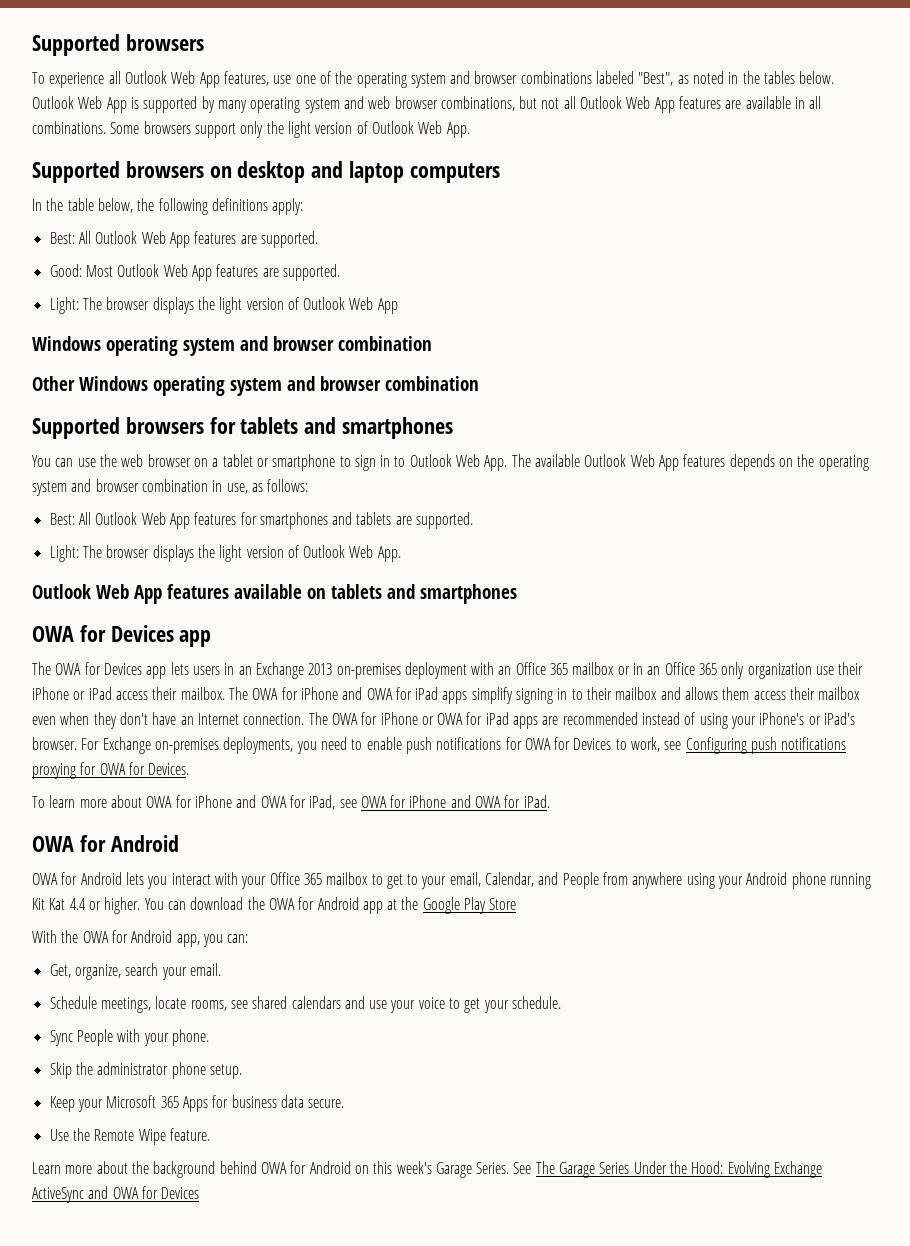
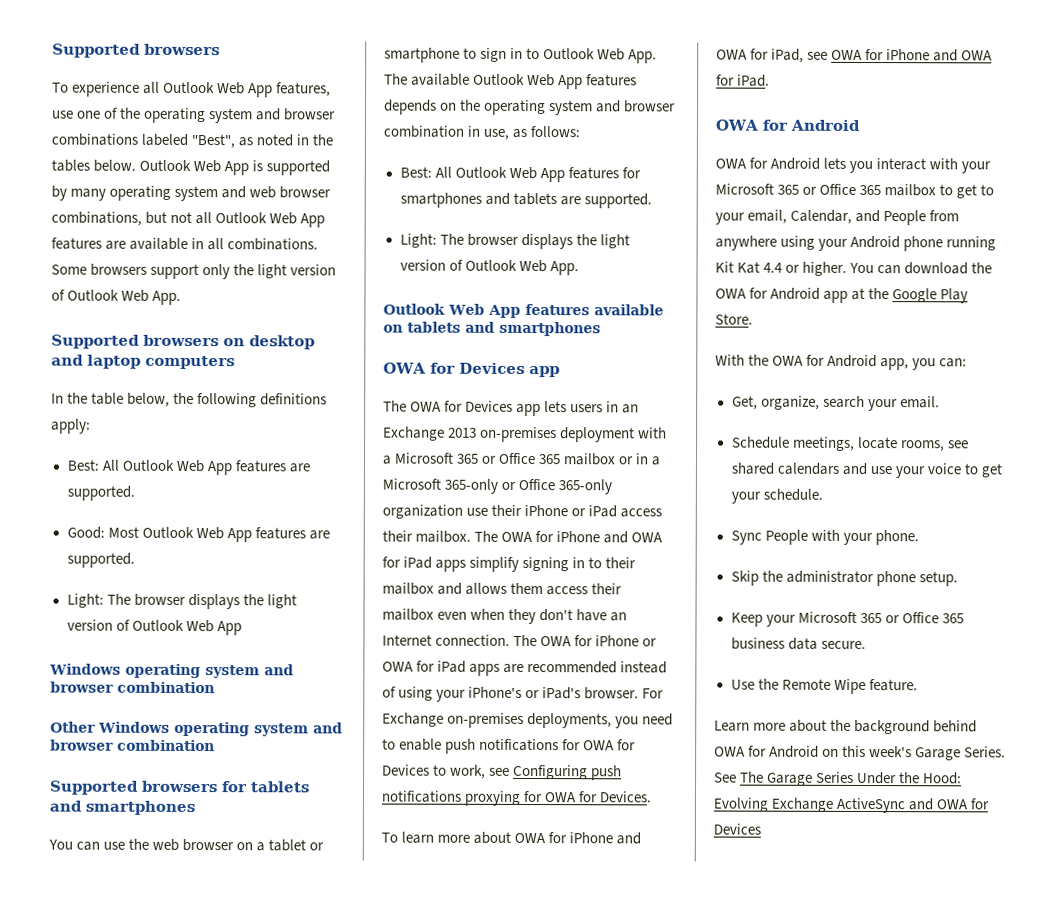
[498,666,512,675] an -> [382,452,497,465] a Microsoft 365 or
[647,662,745,679] an Office 365 only -> [651,456,661,466] [382,478,613,495] a Microsoft 365-only or Office 365-only
(267, 882) none -> [715,183,818,195] Microsoft 365 or
[489,898,517,910] Store -> [715,313,753,325] Store.
[182,1095,229,1112] Apps for -> [884,612,964,624] or Office 365

